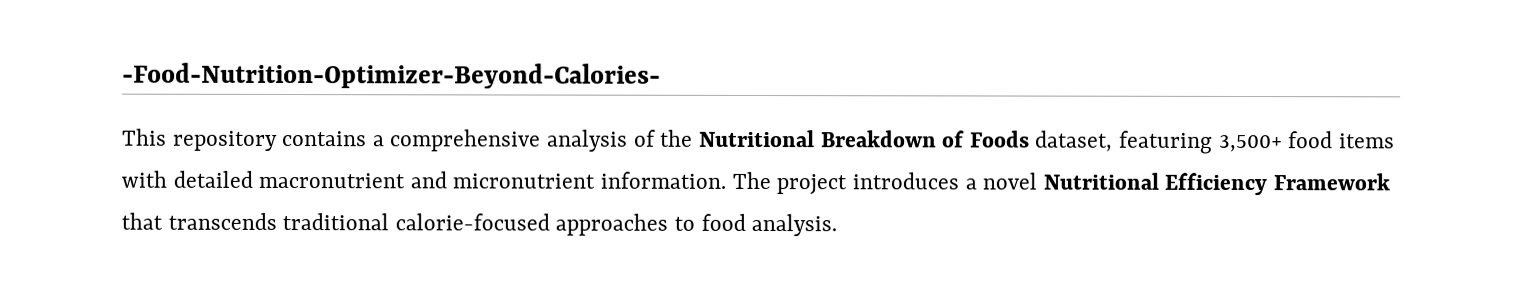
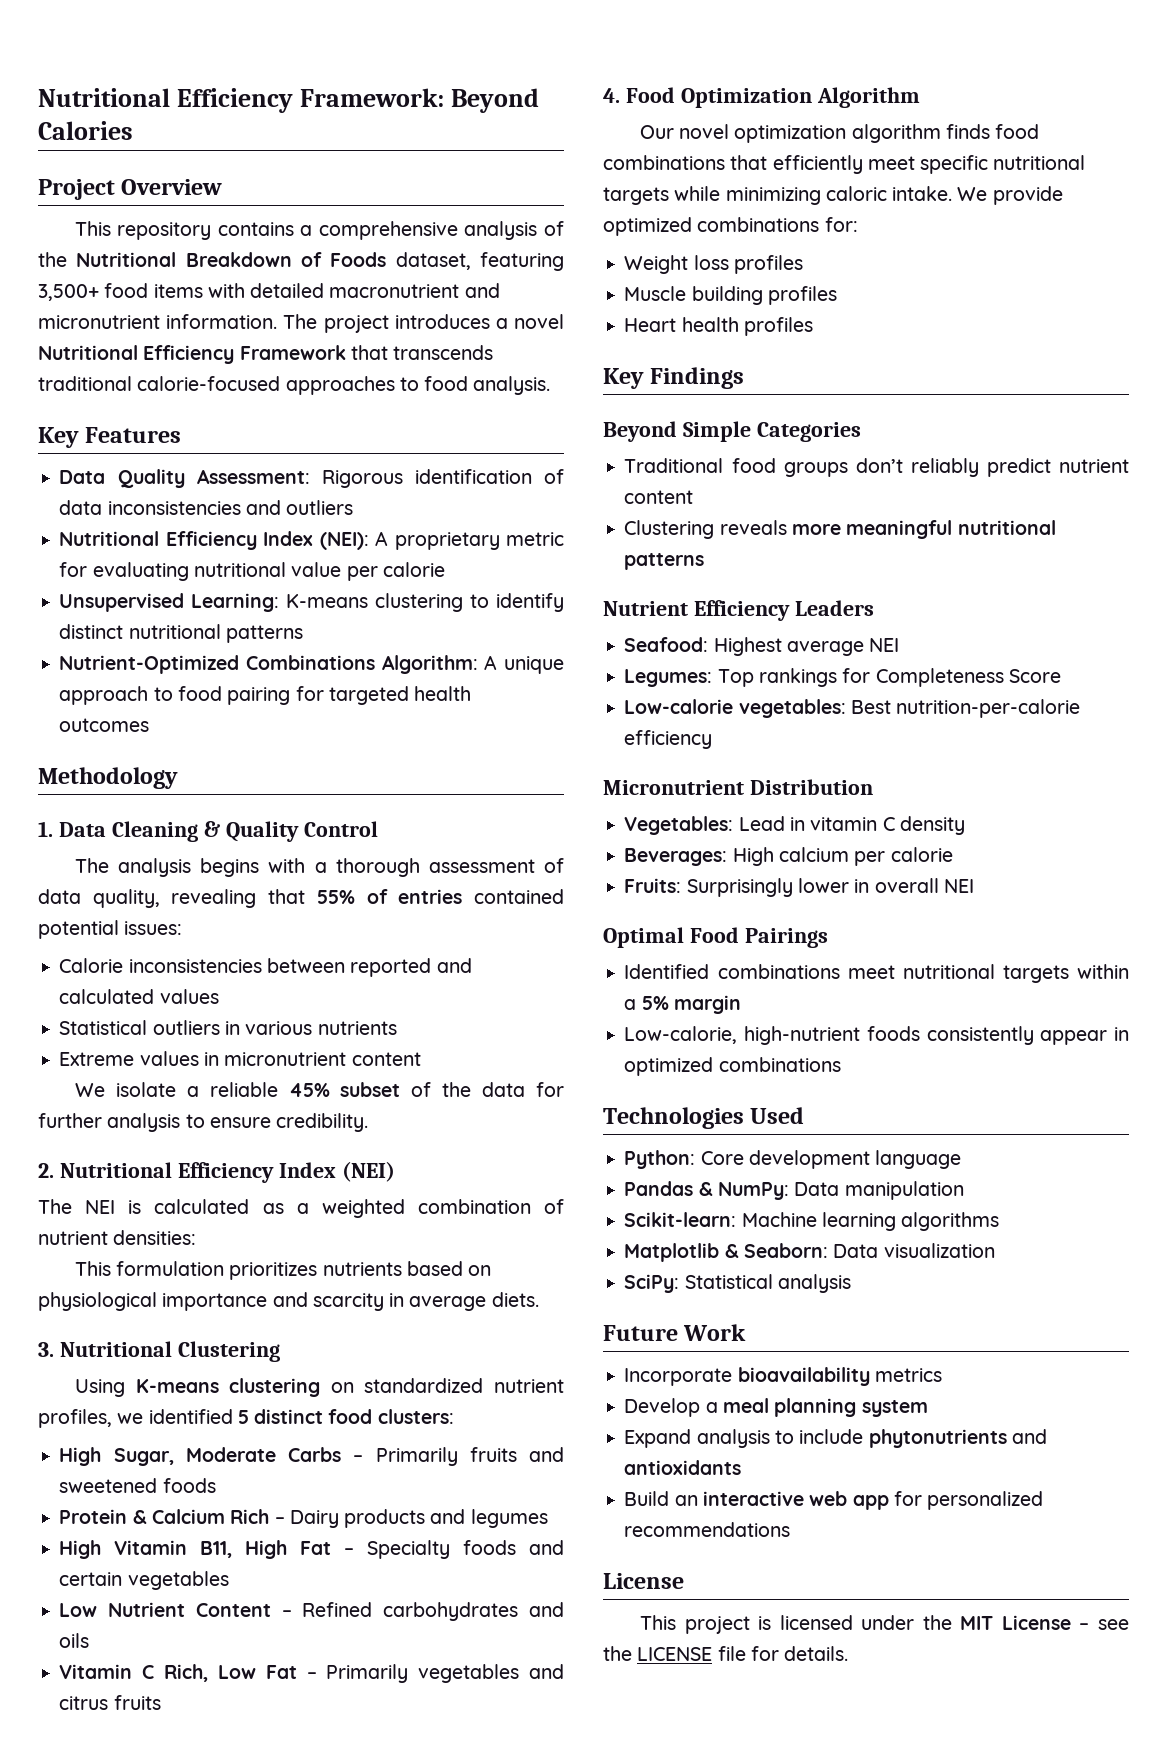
[122,62,661,89] -Food-Nutrition-Optimizer-Beyond-Calories- -> [38,88,539,113] [38,121,133,140] [38,179,223,200] Nutritional Efficiency Framework: Beyond Calories // Project Overview
(838, 225) none -> [38,427,182,448] [59,469,564,488] [59,500,354,515] [59,531,564,550] [59,562,445,581] [59,593,564,612] [59,624,303,643] [59,655,564,674] [59,686,472,705] [59,718,150,732] [38,767,178,789] [38,821,378,842] [74,858,564,877] [38,889,564,908] [38,920,183,939] [59,958,472,977] [59,989,219,1004] [59,1020,397,1035] [59,1051,421,1066] [74,1082,564,1097] [38,1113,369,1132] [38,1161,395,1183] [38,1199,564,1218] [38,1230,197,1245] [74,1261,492,1280] [38,1292,539,1311] [38,1341,280,1362] [74,1378,564,1397] [38,1409,454,1428] [59,1447,564,1466] [59,1478,216,1493] [59,1509,548,1528] [59,1540,565,1559] [59,1571,229,1590] [59,1602,564,1621] [59,1633,90,1648] [59,1664,565,1683] [59,1695,161,1710] [603,87,920,108] [639,124,1040,143] [603,155,1086,174] [603,186,1063,205] [603,217,858,236] [624,255,803,274] [624,286,837,305] [624,317,813,336] [603,367,745,389] [603,421,861,442] [624,458,1129,477] [624,490,694,504] [624,520,1056,539] [624,553,705,570] [603,600,874,621] [624,637,900,656] [624,668,1061,687] [624,699,1081,718] [624,730,713,749] [603,779,873,795] [624,816,965,835] [624,847,953,866] [624,878,974,897] [603,927,828,948] [624,964,1129,983] [624,995,741,1014] [624,1026,1129,1045] [624,1057,841,1076] [603,1107,805,1129] [624,1150,962,1169] [624,1181,964,1200] [624,1212,1000,1231] [624,1243,995,1262] [624,1274,851,1293] [603,1324,747,1341] [624,1367,942,1386] [624,1398,928,1417] [624,1429,1047,1448] [624,1460,742,1475] [624,1491,1044,1510] [624,1522,791,1537] [603,1573,684,1589] [639,1615,1129,1634] [603,1646,849,1661] // Key Features // Data Quality Assessment: Rigorous identification of data inconsistencies and outliers // Nutritional Efficiency Index (NEI): A proprietary metric for evaluating nutritional value per calorie // Unsupervised Learning: K-means clustering to identify distinct nutritional patterns // Nutrient-Optimized Combinations Algorithm: A unique approach to food pairing for targeted health outcomes // Methodology // 1. Data Cleaning & Quality Control // The analysis begins with a thorough assessment of data quality, revealing that 55% of entries contained potential issues: // Calorie inconsistencies between reported and calculated values // Statistical outliers in various nutrients // Extreme values in micronutrient content // We isolate a reliable 45% subset of the data for further analysis to ensure credibility. // 2. Nutritional Efficiency Index (NEI) // The NEI is calculated as a weighted combination of nutrient densities: // This formulation prioritizes nutrients based on physiological importance and scarcity in average diets. // 3. Nutritional Clustering // Using K-means clustering on standardized nutrient profiles, we identified 5 distinct food clusters: // High Sugar, Moderate Carbs – Primarily fruits and sweetened foods // Protein & Calcium Rich – Dairy products and legumes // High Vitamin B11, High Fat – Specialty foods and certain vegetables // Low Nutrient Content – Refined carbohydrates and oils // Vitamin C Rich, Low Fat – Primarily vegetables and citrus fruits // 4. Food Optimization Algorithm // Our novel optimization algorithm finds food combinations that efficiently meet specific nutritional targets while minimizing caloric intake. We provide optimized combinations for: // Weight loss profiles // Muscle building profiles // Heart health profiles // Key Findings // Beyond Simple Categories // Traditional food groups don’t reliably predict nutrient content // Clustering reveals more meaningful nutritional patterns // Nutrient Efficiency Leaders // Seafood: Highest average NEI // Legumes: Top rankings for Completeness Score // Low-calorie vegetables: Best nutrition-per-calorie efficiency // Micronutrient Distribution // Vegetables: Lead in vitamin C density // Beverages: High calcium per calorie // Fruits: Surprisingly lower in overall NEI // Optimal Food Pairings // Identified combinations meet nutritional targets within a 5% margin // Low-calorie, high-nutrient foods consistently appear in optimized combinations // Technologies Used // Python: Core development language // Pandas & NumPy: Data manipulation // Scikit-learn: Machine learning algorithms // Matplotlib & Seaborn: Data visualization // SciPy: Statistical analysis // Future Work // Incorporate bioavailability metrics // Develop a meal planning system // Expand analysis to include phytonutrients and antioxidants // Build an interactive web app for personalized recommendations // License // This project is licensed under the MIT License – see the LICENSE file for details.

